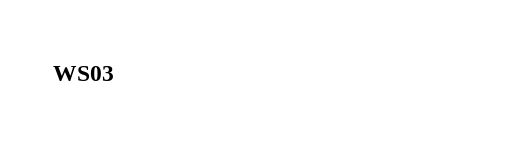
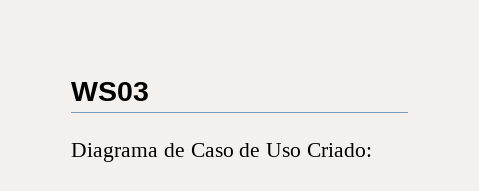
(114, 73) none -> [71,143,373,162] // Diagrama de Caso de Uso Criado:

